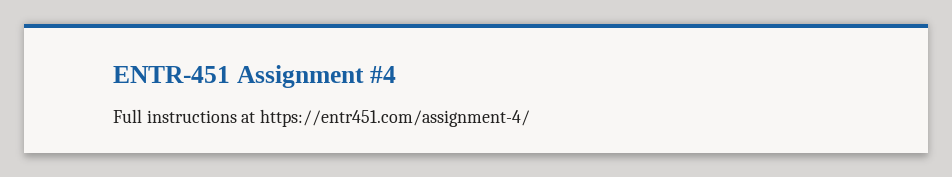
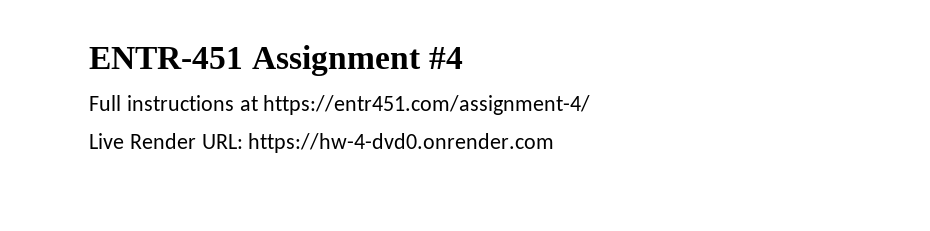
(531, 118) none -> [89,133,555,153] // Live Render URL: https://hw-4-dvd0.onrender.com

